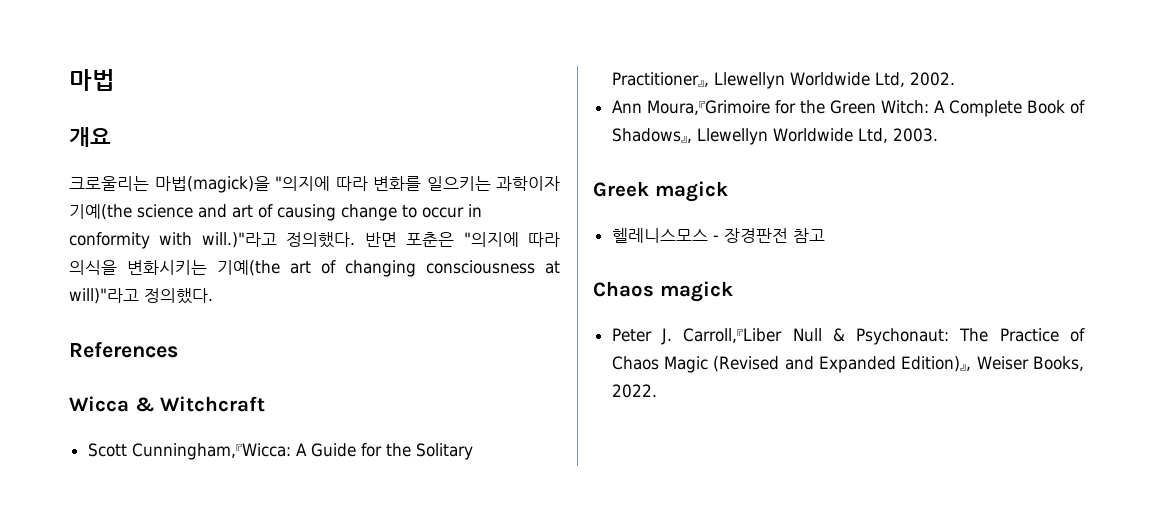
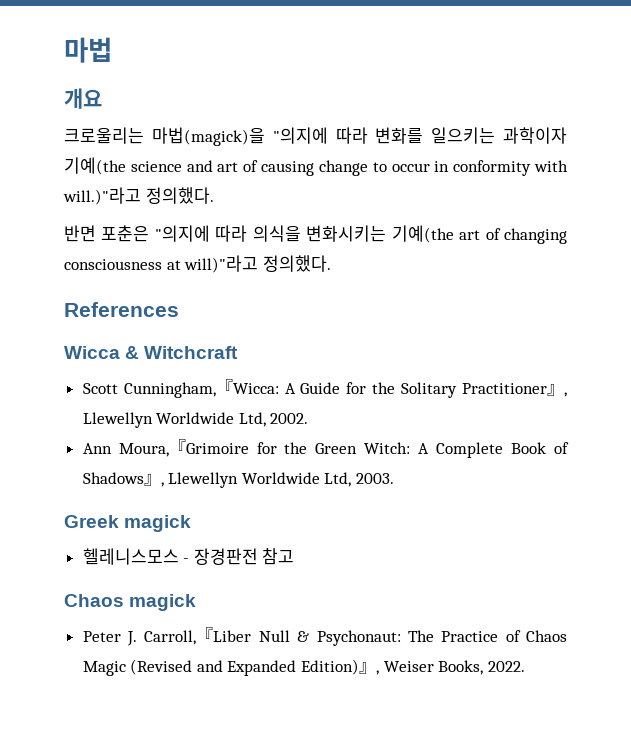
(356, 240) none -> (214, 195) //

